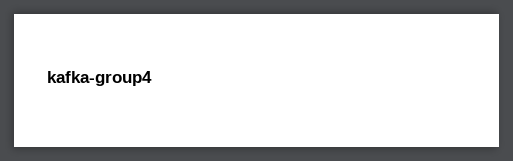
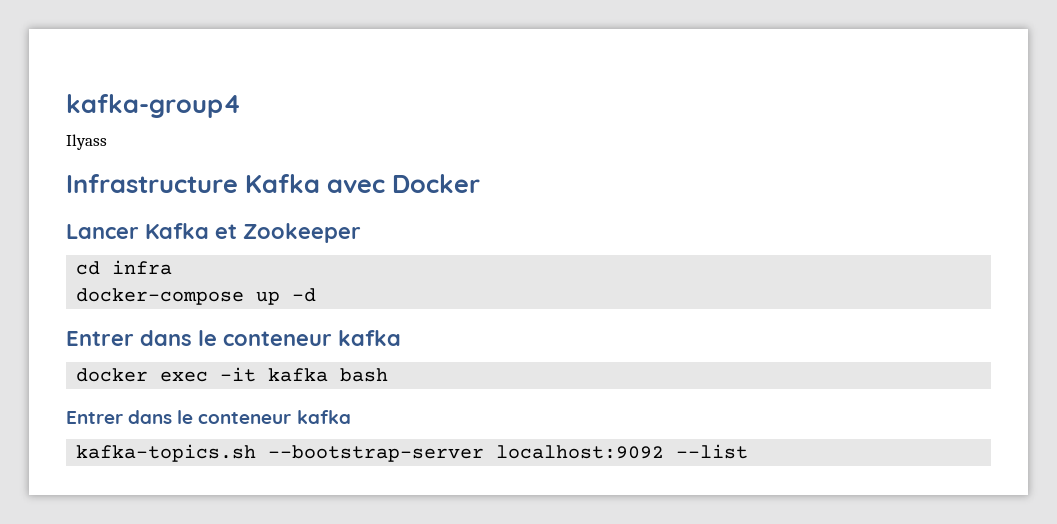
(152, 78) none -> [66,134,107,150] [66,174,480,193] [66,223,361,243] [76,260,173,275] [76,288,317,305] [66,330,401,346] [76,367,389,382] [66,410,351,424] [76,444,749,462] // Ilyass // Infrastructure Kafka avec Docker // Lancer Kafka et Zookeeper // cd infra // docker-compose up -d // Entrer dans le conteneur kafka // docker exec -it kafka bash // Entrer dans le conteneur kafka // kafka-topics.sh --bootstrap-server localhost:9092 --list

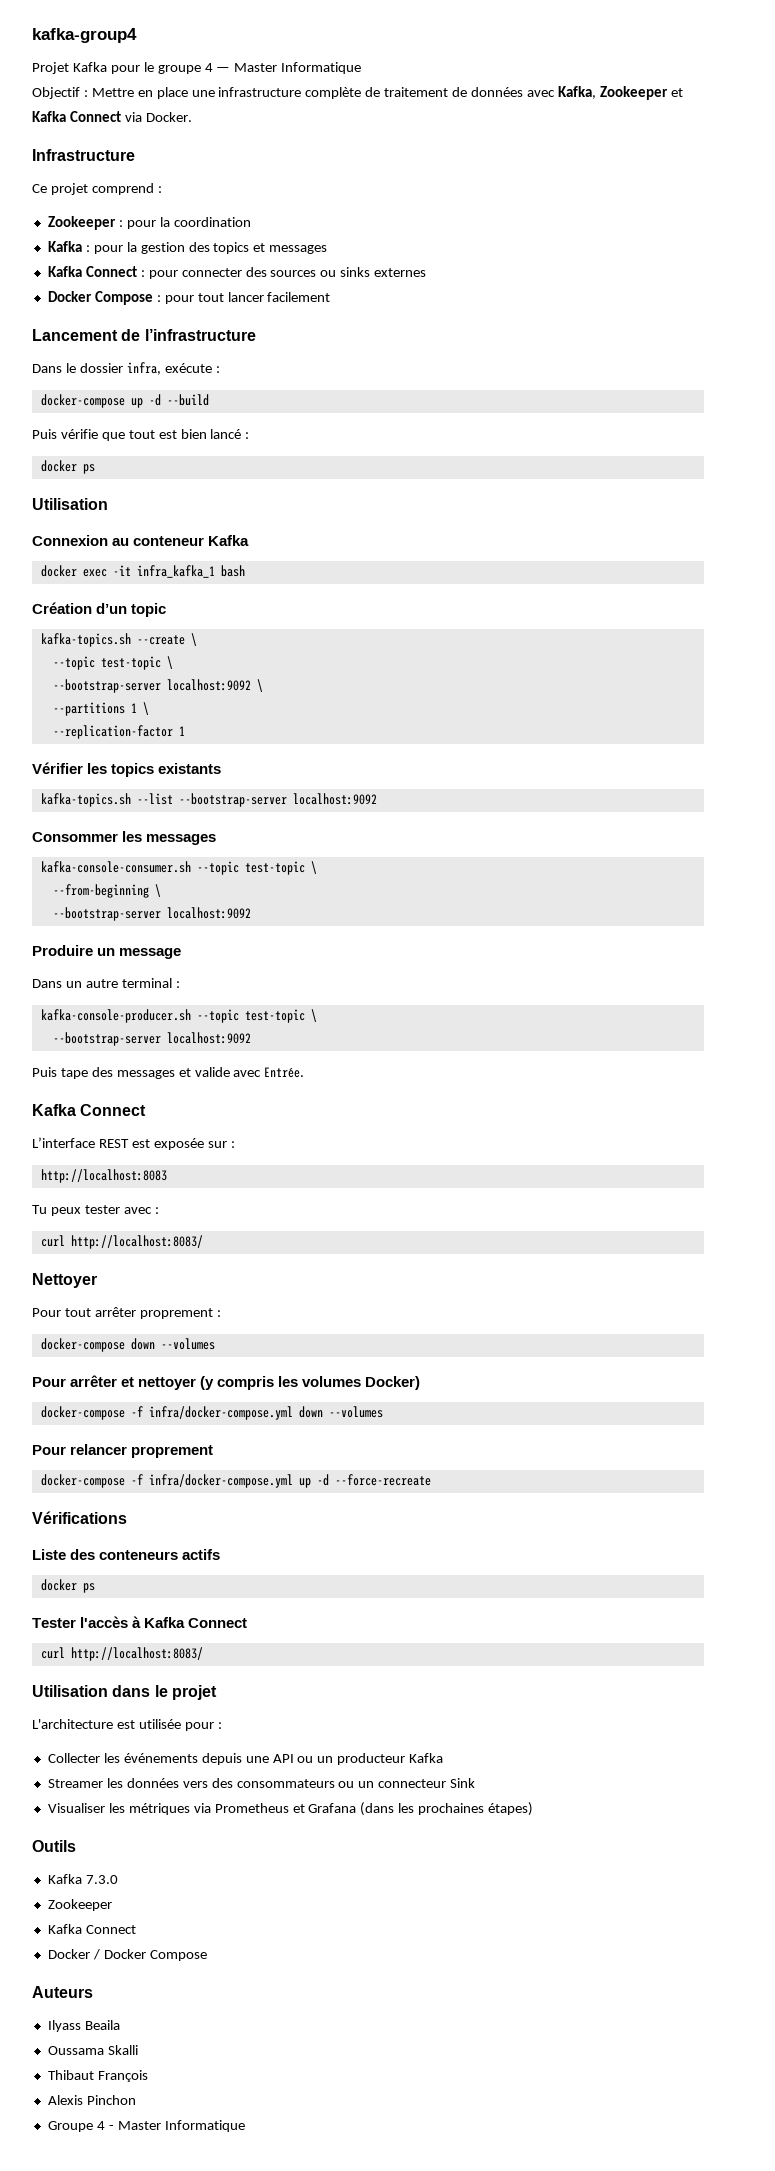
[66,134,107,150] [66,174,480,193] [66,223,361,243] [76,260,173,275] [76,288,317,305] [66,330,401,346] Ilyass // Infrastructure Kafka avec Docker // Lancer Kafka et Zookeeper // cd infra // docker-compose up -d // Entrer dans le conteneur kafka -> [32,62,362,74] [32,86,683,100] [32,111,192,122] [32,149,135,161] [32,183,162,195] [47,216,251,230] [47,241,328,254] [47,266,427,279] [47,291,331,305] [32,329,256,341] [32,362,220,375] [40,394,209,408] [32,429,250,441] [40,460,95,474] [32,498,108,510] [32,535,250,546] Projet Kafka pour le groupe 4 — Master Informatique // Objectif : Mettre en place une infrastructure complète de traitement de données avec Kafka, Zookeeper et Kafka Connect via Docker. // Infrastructure // Ce projet comprend : // Zookeeper : pour la coordination // Kafka : pour la gestion des topics et messages // Kafka Connect : pour connecter des sources ou sinks externes // Docker Compose : pour tout lancer facilement // Lancement de l’infrastructure // Dans le dossier infra, exécute : // docker-compose up -d --build // Puis vérifie que tout est bien lancé : // docker ps // Utilisation // Connexion au conteneur Kafka
[268,368,329,382] kafka -> [136,565,215,578] infra_kafka_1
[66,410,351,424] [76,444,749,462] Entrer dans le conteneur kafka // kafka-topics.sh --bootstrap-server localhost:9092 --list -> [32,602,167,617] [40,633,197,647] [52,656,173,670] [52,679,263,693] [52,702,149,716] [52,725,185,739] [32,762,222,777] [40,793,377,807] [32,831,217,845] [40,861,317,875] [52,884,161,898] [52,907,251,921] [32,945,182,959] [32,978,180,988] [40,1009,317,1023] [52,1032,251,1046] [32,1067,305,1079] [32,1104,147,1116] [32,1137,235,1150] [40,1169,167,1183] [32,1205,159,1216] [40,1235,203,1249] [32,1273,97,1288] [32,1307,221,1319] [40,1338,215,1352] [32,1375,421,1390] [40,1406,383,1420] [32,1444,214,1458] [40,1474,431,1488] [32,1511,127,1524] [32,1549,221,1560] [40,1579,95,1593] [32,1616,248,1628] [40,1647,203,1661] [32,1685,217,1700] [32,1719,222,1731] [47,1753,444,1765] [47,1778,476,1788] [47,1802,534,1816] [32,1840,76,1852] [47,1874,118,1884] [47,1899,112,1911] [47,1924,136,1934] [47,1949,207,1961] [32,1986,93,1998] [47,2020,120,2032] [47,2045,138,2055] [47,2070,148,2082] [47,2095,136,2105] [47,2120,245,2132] Création d’un topic // kafka-topics.sh --create \ // --topic test-topic \ // --bootstrap-server localhost:9092 \ // --partitions 1 \ // --replication-factor 1 // Vérifier les topics existants // kafka-topics.sh --list --bootstrap-server localhost:9092 // Consommer les messages // kafka-console-consumer.sh --topic test-topic \ // --from-beginning \ // --bootstrap-server localhost:9092 // Produire un message // Dans un autre terminal : // kafka-console-producer.sh --topic test-topic \ // --bootstrap-server localhost:9092 // Puis tape des messages et valide avec Entrée. // Kafka Connect // L’interface REST est exposée sur : // http://localhost:8083 // Tu peux tester avec : // curl http://localhost:8083/ // Nettoyer // Pour tout arrêter proprement : // docker-compose down --volumes // Pour arrêter et nettoyer (y compris les volumes Docker) // docker-compose -f infra/docker-compose.yml down --volumes // Pour relancer proprement // docker-compose -f infra/docker-compose.yml up -d --force-recreate // Vérifications // Liste des conteneurs actifs // docker ps // Tester l'accès à Kafka Connect // curl http://localhost:8083/ // Utilisation dans le projet // L'architecture est utilisée pour : // Collecter les événements depuis une API ou un producteur Kafka // Streamer les données vers des consommateurs ou un connecteur Sink // Visualiser les métriques via Prometheus et Grafana (dans les prochaines étapes) // Outils // Kafka 7.3.0 // Zookeeper // Kafka Connect // Docker / Docker Compose // Auteurs // Ilyass Beaila // Oussama Skalli // Thibaut François // Alexis Pinchon // Groupe 4 - Master Informatique

